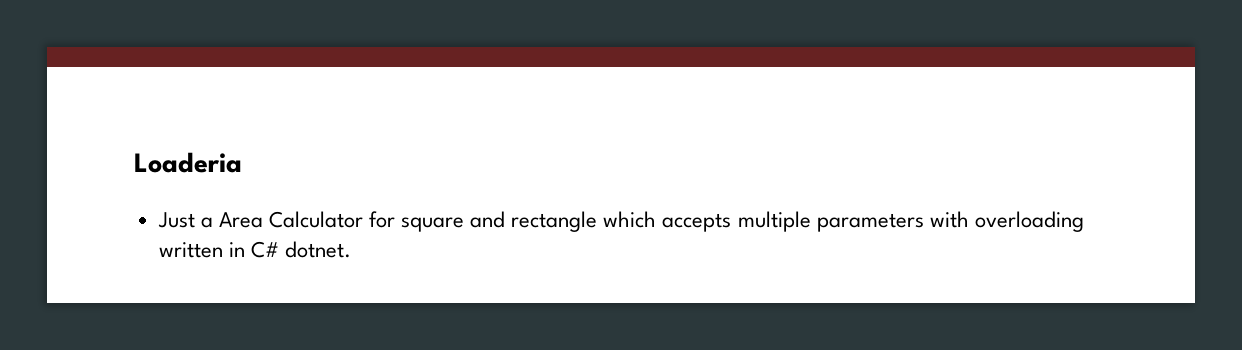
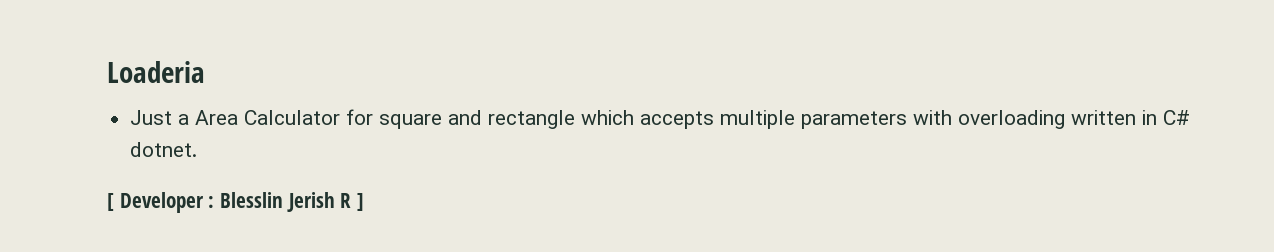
(351, 249) none -> [107,192,365,213] // [ Developer : Blesslin Jerish R ]

